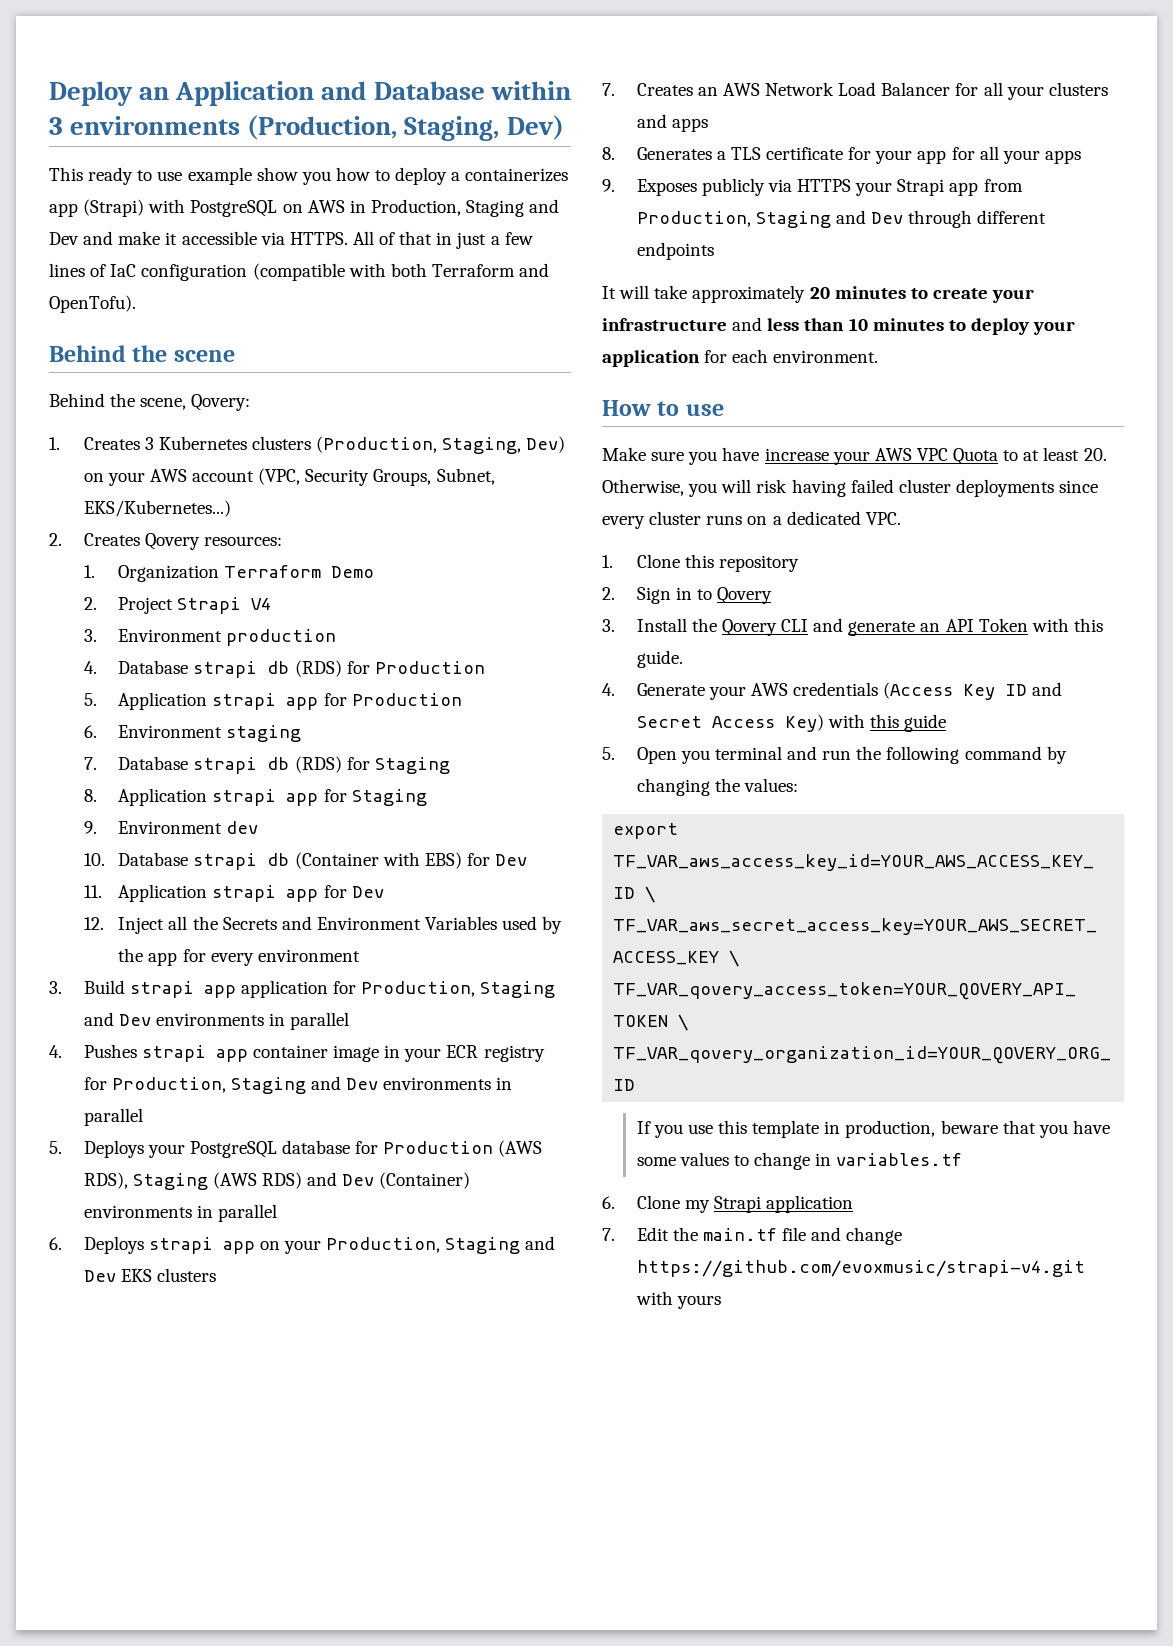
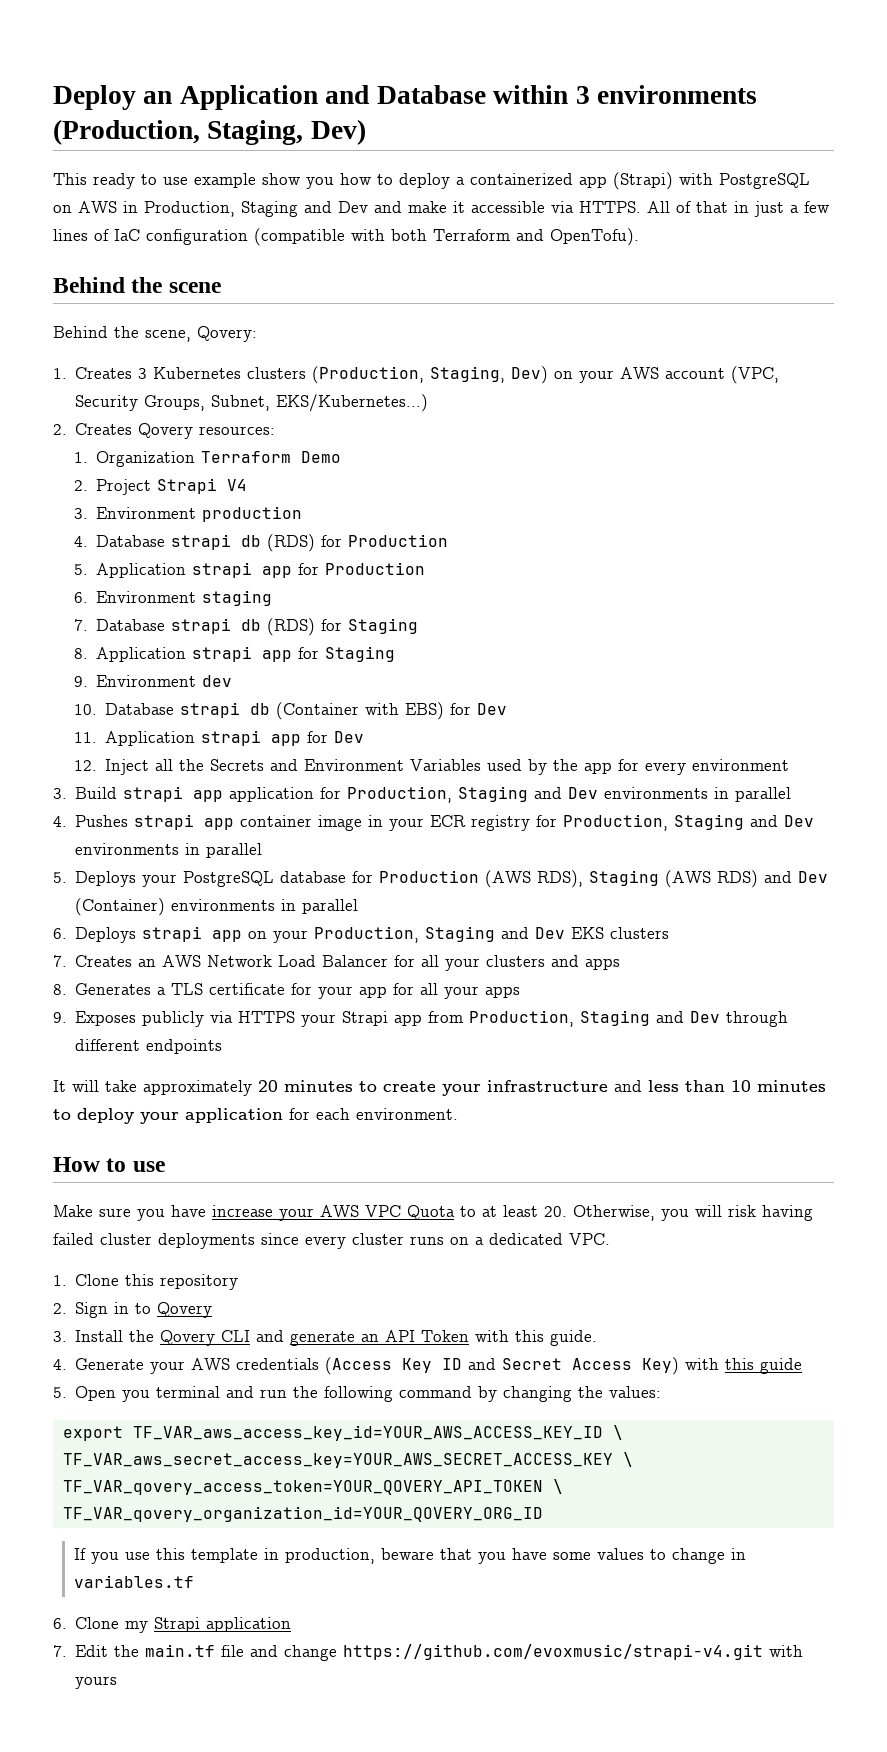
[465,168,569,182] containerizes -> [470,173,573,185] containerized

